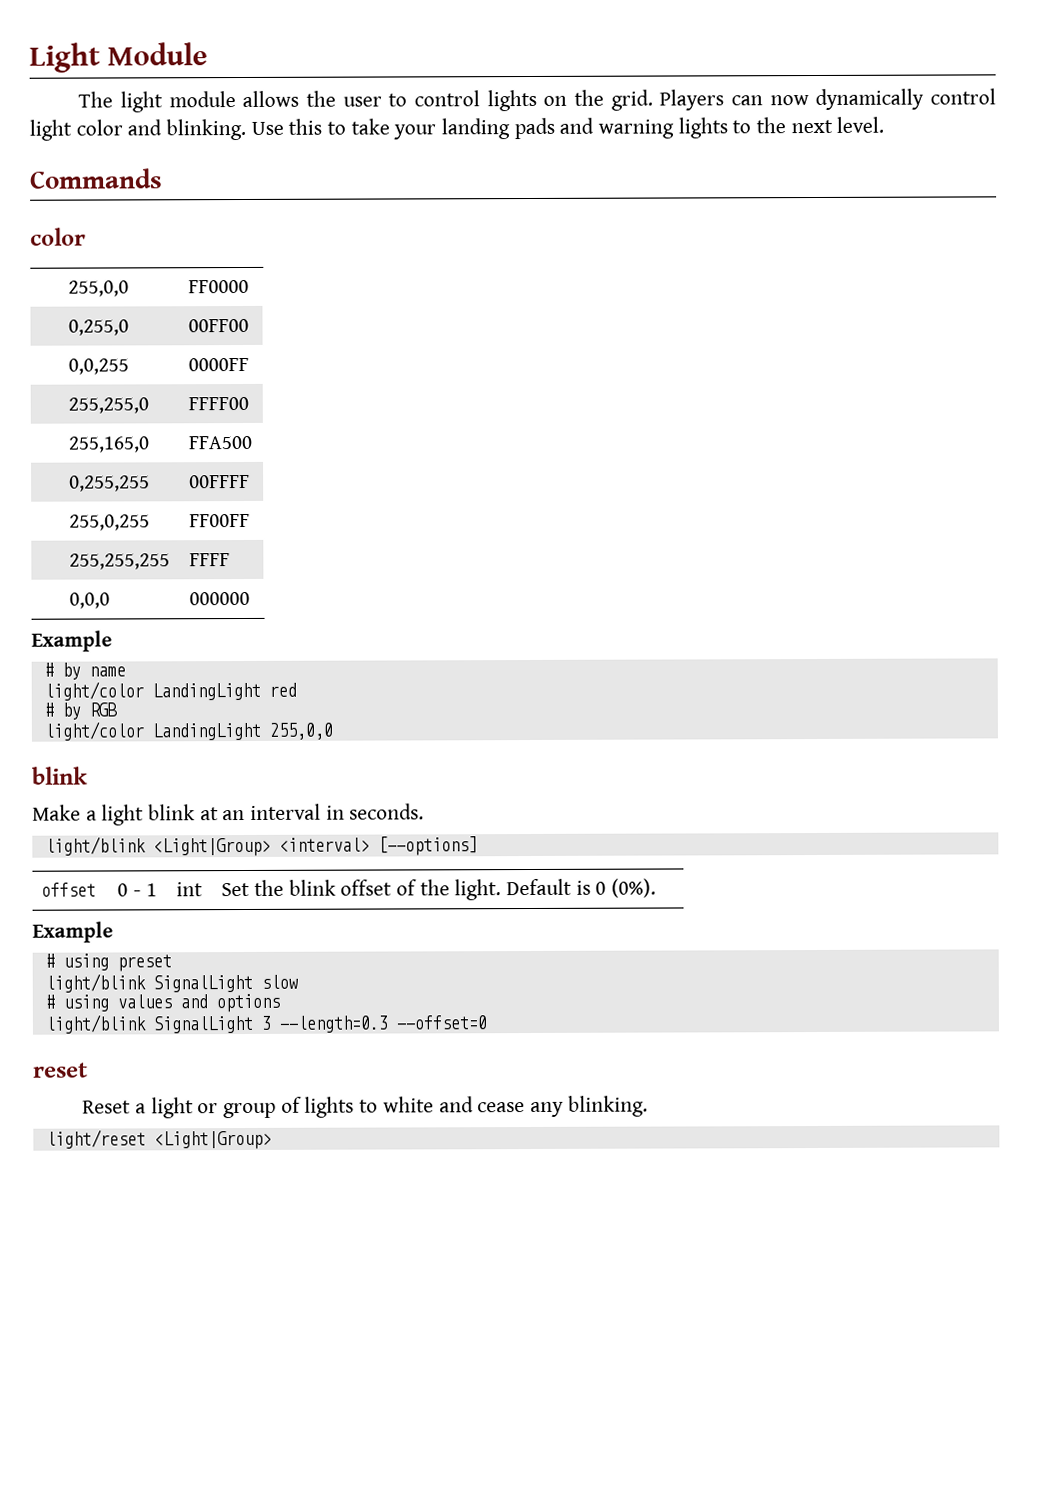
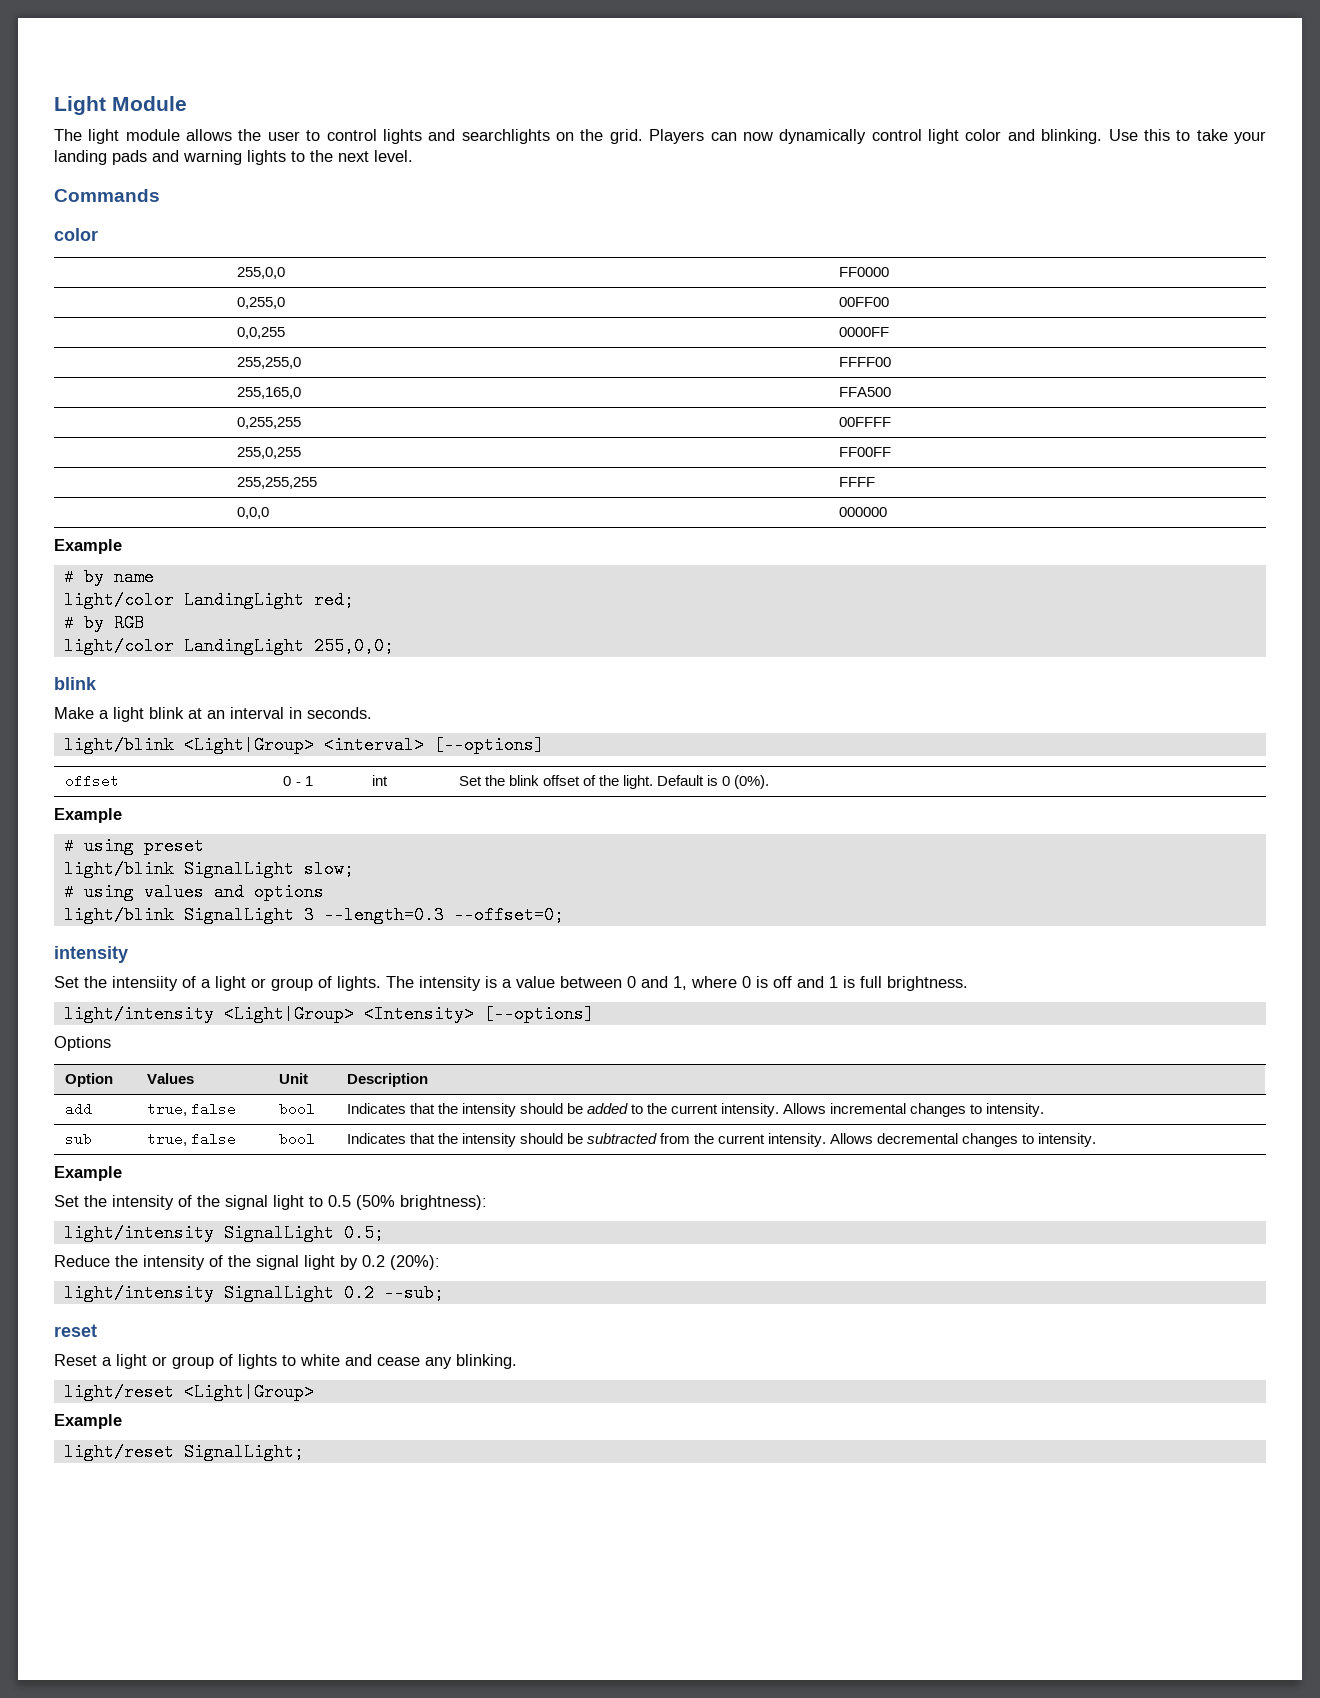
(537, 100) none -> [428,129,550,144] and searchlights
[268,682,297,697] red -> [313,591,354,609] red;
[268,722,333,740] 255,0,0 -> [313,637,394,655] 255,0,0;
[260,974,298,989] slow -> [303,860,354,878] slow;
[395,1015,487,1030] --offset=0 -> [453,906,564,924] [54,946,128,963] [54,976,968,991] [63,1005,594,1023] [54,1036,111,1051] [64,1073,113,1087] [146,1073,194,1084] [278,1073,308,1084] [346,1073,428,1087] [64,1102,92,1116] [146,1102,236,1116] [278,1102,315,1116] [346,1103,1045,1117] [64,1132,92,1146] [146,1132,236,1146] [278,1132,315,1146] [346,1133,1097,1147] [54,1166,122,1181] [54,1195,487,1210] [63,1224,384,1242] [54,1255,440,1270] [63,1284,444,1302] --offset=0; // intensity // Set the intensiity of a light or group of lights. The intensity is a value between 0 and 1, where 0 is off and 1 is full brightness. // light/intensity <Light|Group> <Intensity> [--options] // Options // Option | Values | Unit | Description // add | true, false | bool | Indicates that the intensity should be added to the current intensity. Allows incremental changes to intensity. // sub | true, false | bool | Indicates that the intensity should be subtracted from the current intensity. Allows decremental changes to intensity. // Example // Set the intensity of the signal light to 0.5 (50% brightness): // light/intensity SignalLight 0.5; // Reduce the intensity of the signal light by 0.2 (20%): // light/intensity SignalLight 0.2 --sub;
(272, 1140) none -> [54,1414,122,1429] [63,1443,304,1461] // Example // light/reset SignalLight;

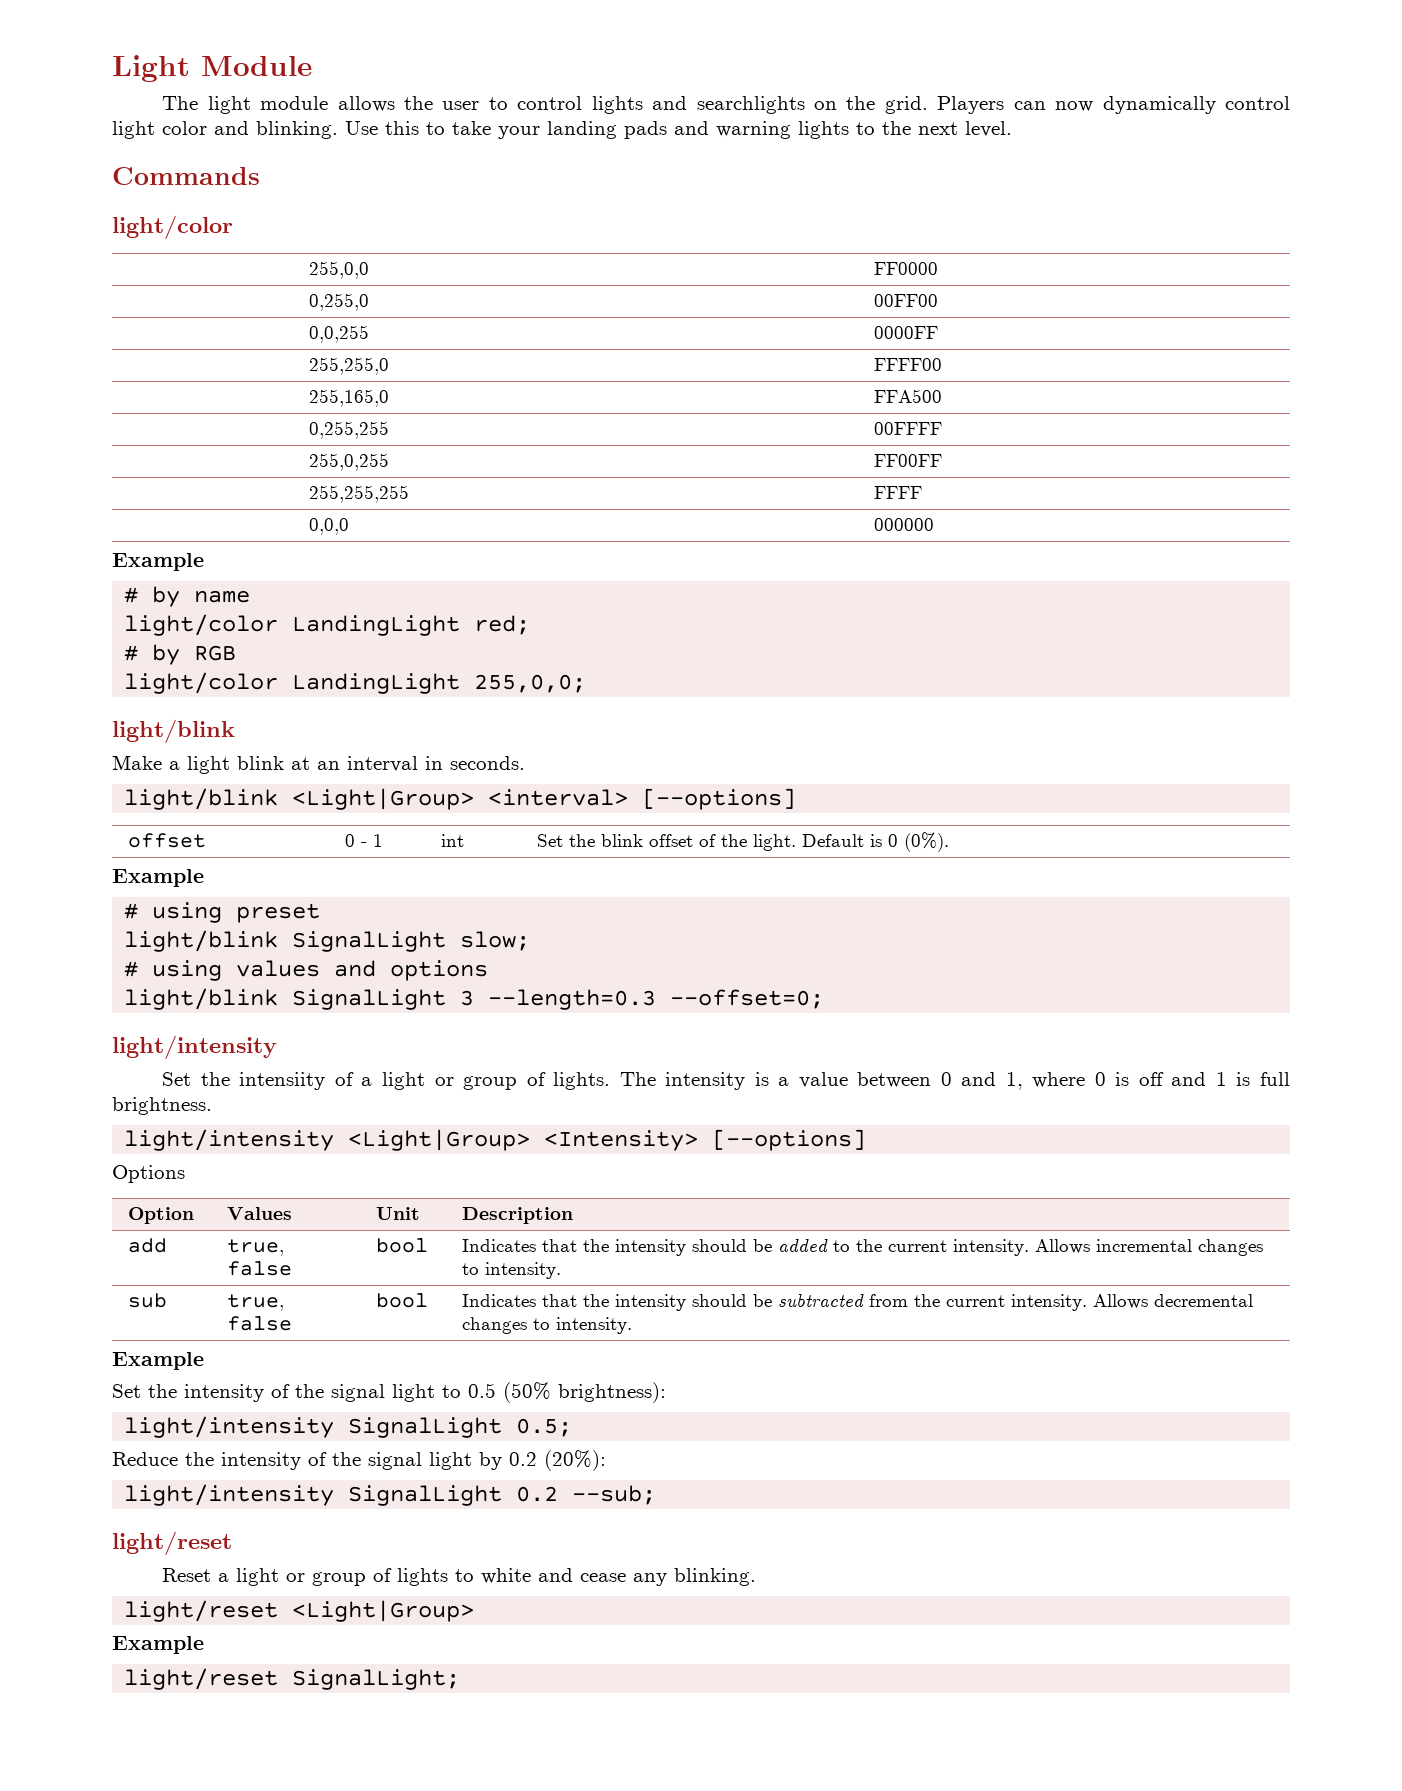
[54,228,98,241] color -> [112,215,233,240] light/color
[54,677,97,690] blink -> [112,719,235,744] light/blink
[54,946,128,963] intensity -> [112,1035,277,1060] light/intensity
[54,1324,97,1337] reset -> [112,1531,232,1556] light/reset

